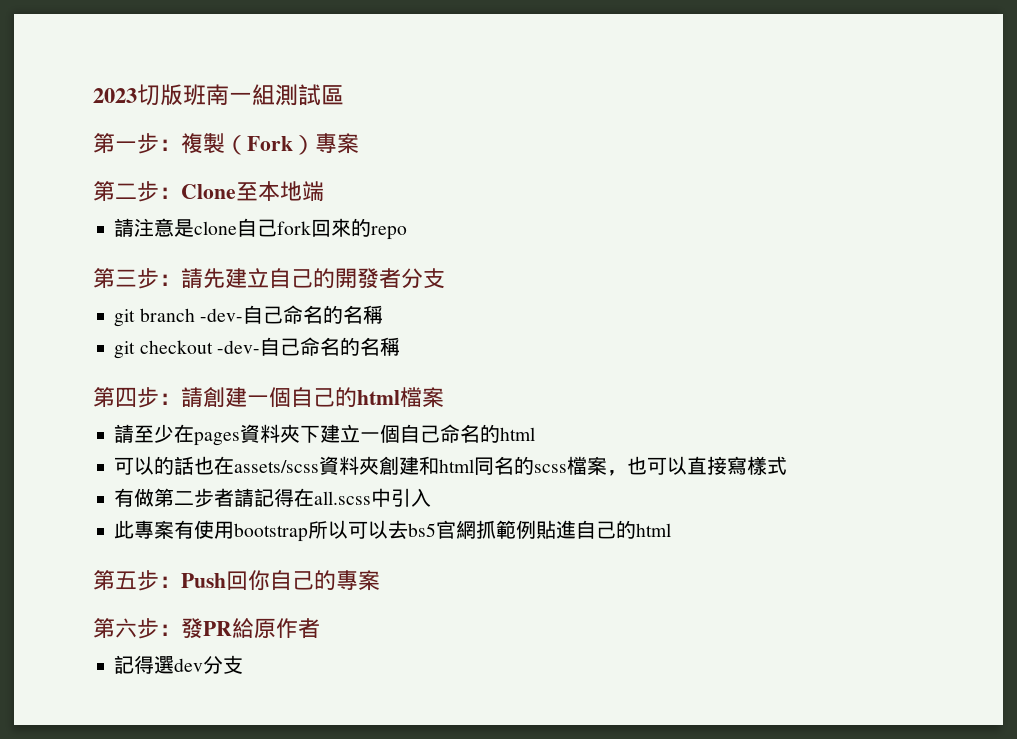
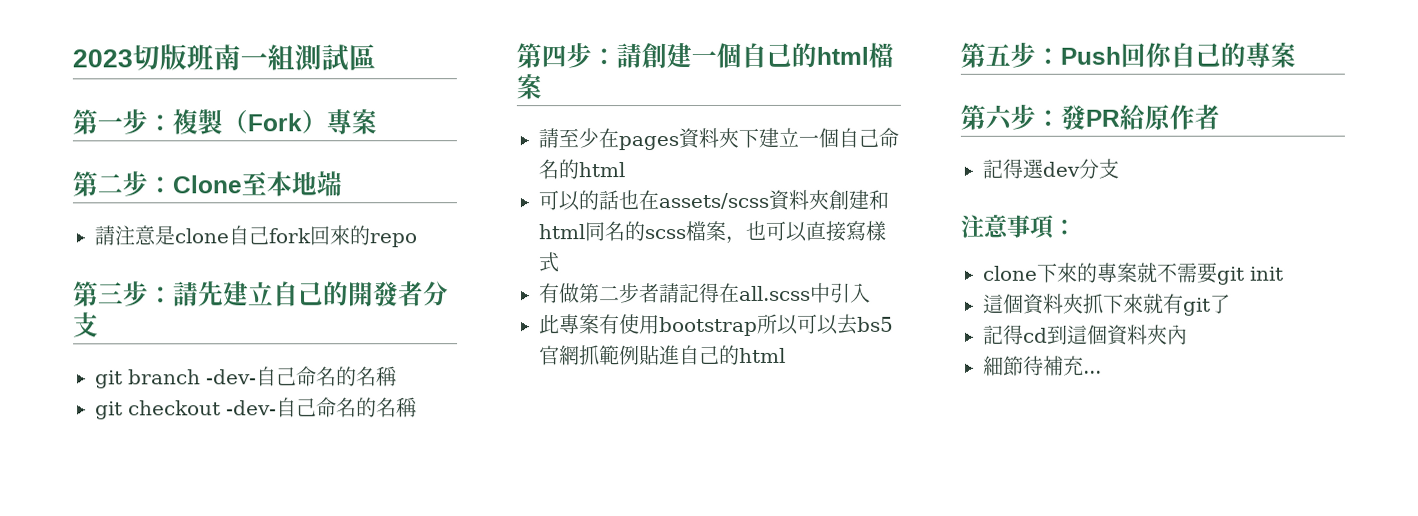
(244, 664) none -> [960,214,1076,239] [983,262,1284,285] [983,293,1231,316] [983,324,1188,346] [983,355,1102,376] // 注意事項： // clone下來的專案就不需要git init // 這個資料夾抓下來就有git了 // 記得cd到這個資料夾內 // 細節待補充...

